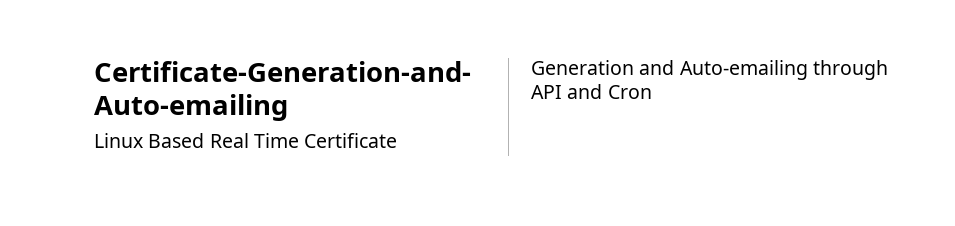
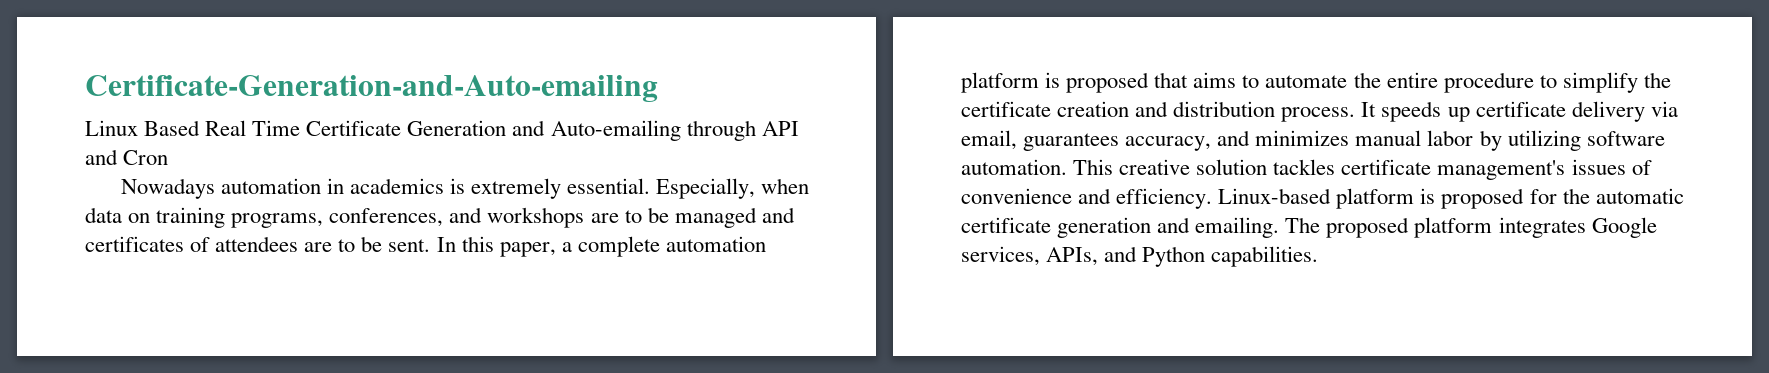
(652, 92) none -> [120,178,810,199] [85,207,795,228] [85,236,766,257] [961,72,1671,93] [961,101,1678,122] [961,130,1665,151] [961,159,1652,180] [961,188,1684,209] [961,217,1657,238] [961,246,1319,267] // Nowadays automation in academics is extremely essential. Especially, when data on training programs, conferences, and workshops are to be managed and certificates of attendees are to be sent. In this paper, a complete automation platform is proposed that aims to automate the entire procedure to simplify the certificate creation and distribution process. It speeds up certificate delivery via email, guarantees accuracy, and minimizes manual labor by utilizing software automation. This creative solution tackles certificate management's issues of convenience and efficiency. Linux-based platform is proposed for the automatic certificate generation and emailing. The proposed platform integrates Google services, APIs, and Python capabilities.

